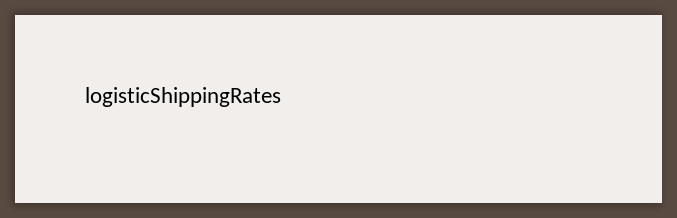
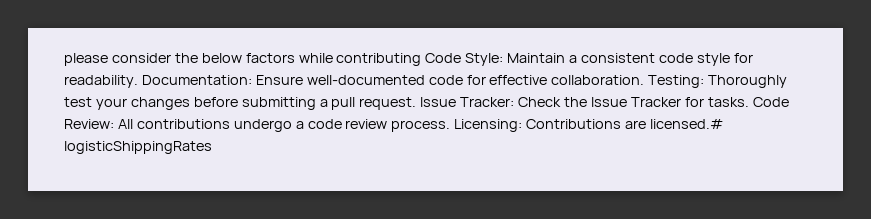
(85, 97) none -> [64,53,753,66] [64,75,788,88] [64,97,789,110] [64,119,724,132] please consider the below factors while contributing Code Style: Maintain a consistent code style for readability. Documentation: Ensure well-documented code for effective collaboration. Testing: Thoroughly test your changes before submitting a pull request. Issue Tracker: Check the Issue Tracker for tasks. Code Review: All contributions undergo a code review process. Licensing: Contributions are licensed.#

